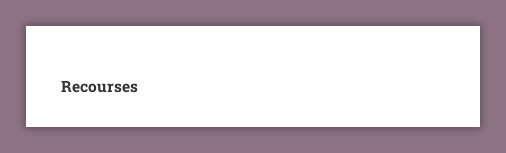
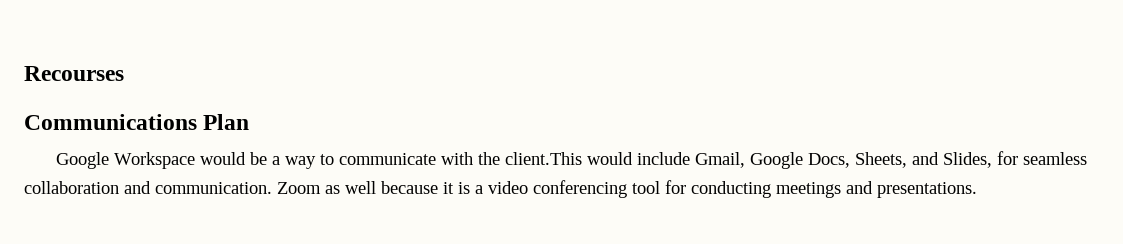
(138, 86) none -> [24,114,250,130] [55,151,1087,169] [24,180,977,198] // Communications Plan // Google Workspace would be a way to communicate with the client.This would include Gmail, Google Docs, Sheets, and Slides, for seamless collaboration and communication. Zoom as well because it is a video conferencing tool for conducting meetings and presentations.

